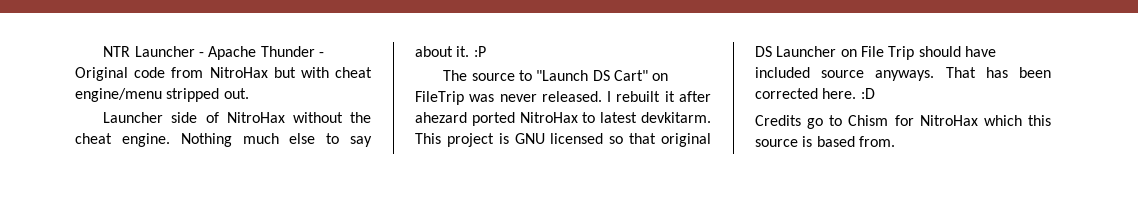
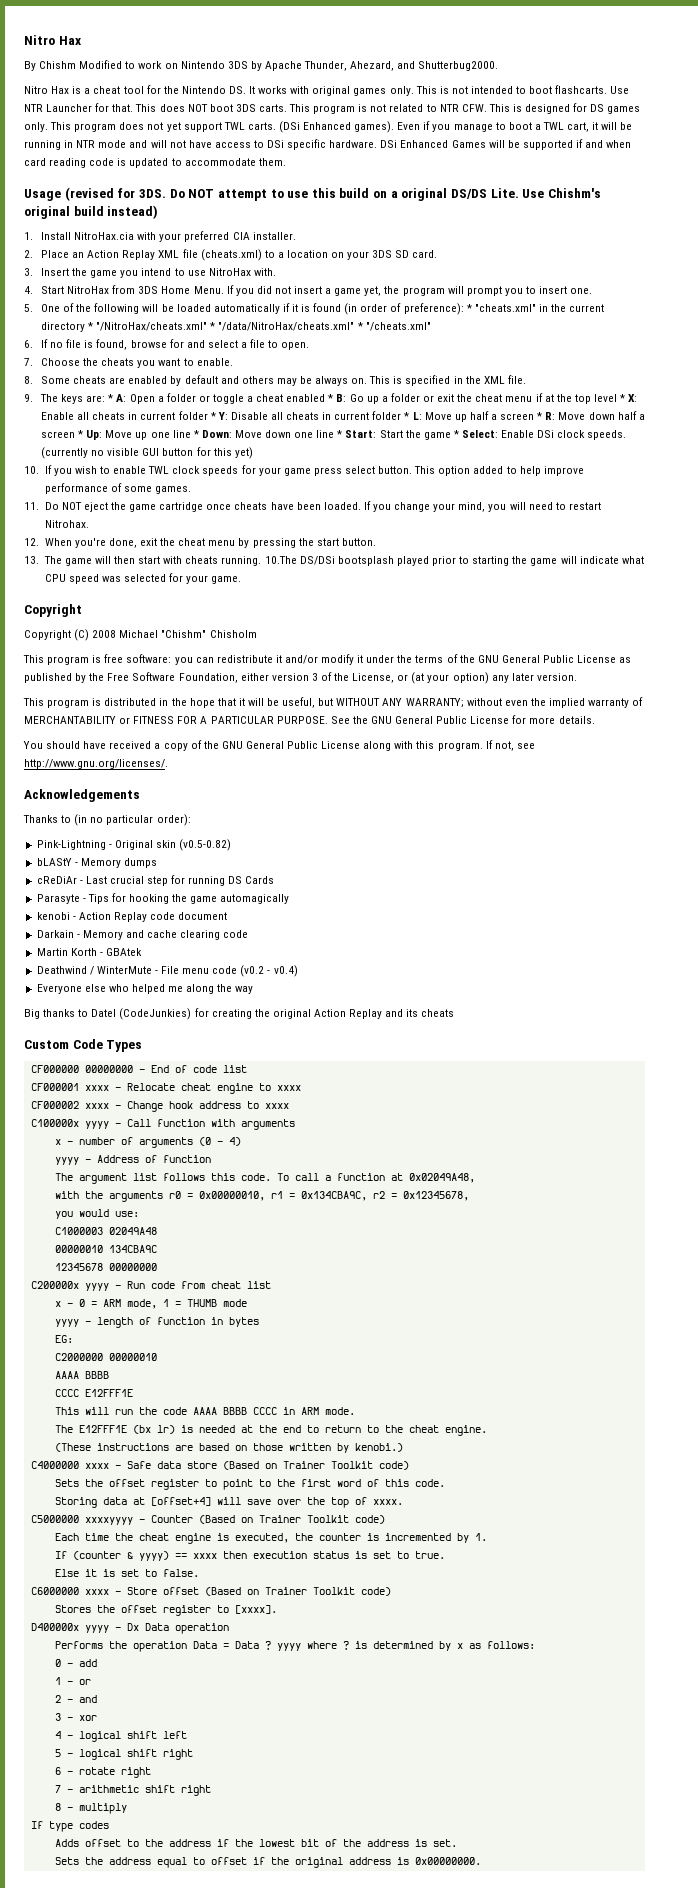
[103,46,324,60] [75,67,372,81] [75,88,249,102] [103,112,371,123] [75,133,372,147] [415,46,486,57] [443,70,669,81] [415,91,711,105] [415,112,711,126] [415,133,711,147] [755,46,996,60] [755,67,1051,81] [755,88,875,99] [755,115,1051,129] [755,136,895,147] NTR Launcher - Apache Thunder - Original code from NitroHax but with cheat engine/menu stripped out. // Launcher side of NitroHax without the cheat engine. Nothing much else to say about it. :P // The source to "Launch DS Cart" on FileTrip was never released. I rebuilt it after ahezard ported NitroHax to latest devkitarm. This project is GNU licensed so that original DS Launcher on File Trip should have included source anyways. That has been corrected here. :D // Credits go to Chism for NitroHax which this source is based from. -> [24,35,81,45] [24,60,499,71] [24,85,630,96] [24,103,641,114] [24,121,633,133] [24,139,632,150] [24,158,286,168] [24,187,601,201] [24,205,159,219] [24,231,296,242] [24,249,438,261] [24,268,276,278] [24,285,593,296] [24,303,605,315] [41,322,431,332] [24,339,310,350] [24,358,233,368] [24,375,526,386] [24,393,638,404] [41,411,645,422] [41,430,627,440] [41,447,253,459] [24,465,584,476] [44,483,192,494] [24,501,601,512] [44,520,89,528] [24,538,376,548] [24,556,644,566] [44,573,242,584] [24,604,82,617] [24,629,257,641] [23,654,632,665] [24,672,577,684] [23,697,644,708] [24,715,595,724] [23,740,535,751] [24,759,168,769] [24,789,140,802] [23,814,191,826] [36,839,232,851] [36,858,157,868] [36,875,275,886] [36,893,290,904] [36,912,228,922] [36,930,249,940] [36,948,142,956] [36,965,298,977] [36,984,254,994] [24,1008,455,1020] [24,1039,143,1052] [30,1065,247,1073] [30,1083,301,1094] [30,1101,289,1112] [30,1119,295,1130] [54,1137,241,1148] [54,1155,211,1165] [54,1173,475,1184] [54,1191,469,1202] [54,1209,139,1219] [54,1227,157,1235] [54,1245,157,1253] [54,1263,157,1271] [30,1281,271,1291] [54,1299,247,1309] [54,1317,259,1328] [54,1335,73,1343] [54,1353,157,1361] [54,1371,109,1379] [54,1389,133,1397] [54,1407,355,1415] [54,1425,487,1436] [54,1443,403,1453] [30,1461,409,1470] [54,1479,445,1490] [54,1497,403,1508] [30,1515,385,1525] [54,1533,487,1544] [54,1551,445,1561] [54,1569,199,1577] [30,1587,391,1596] [54,1605,277,1616] [30,1623,229,1634] [54,1641,535,1652] [54,1659,97,1667] [54,1677,91,1685] [54,1695,97,1703] [54,1713,97,1721] [54,1731,187,1742] [54,1749,193,1760] [54,1767,151,1778] [54,1785,211,1796] [54,1803,127,1814] [30,1821,109,1832] [54,1839,457,1847] [54,1857,481,1868] Nitro Hax // By Chishm Modified to work on Nintendo 3DS by Apache Thunder, Ahezard, and Shutterbug2000. // Nitro Hax is a cheat tool for the Nintendo DS. It works with original games only. This is not intended to boot flashcarts. Use NTR Launcher for that. This does NOT boot 3DS carts. This program is not related to NTR CFW. This is designed for DS games only. This program does not yet support TWL carts. (DSi Enhanced games). Even if you manage to boot a TWL cart, it will be running in NTR mode and will not have access to DSi specific hardware. DSi Enhanced Games will be supported if and when card reading code is updated to accommodate them. // Usage (revised for 3DS. Do NOT attempt to use this build on a original DS/DS Lite. Use Chishm's original build instead) // 1. Install NitroHax.cia with your preferred CIA installer. // 2. Place an Action Replay XML file (cheats.xml) to a location on your 3DS SD card. // 3. Insert the game you intend to use NitroHax with. // 4. Start NitroHax from 3DS Home Menu. If you did not insert a game yet, the program will prompt you to insert one. // 5. One of the following will be loaded automatically if it is found (in order of preference): * "cheats.xml" in the current directory * "/NitroHax/cheats.xml" * "/data/NitroHax/cheats.xml" * "/cheats.xml" // 6. If no file is found, browse for and select a file to open. // 7. Choose the cheats you want to enable. // 8. Some cheats are enabled by default and others may be always on. This is specified in the XML file. // 9. The keys are: * A: Open a folder or toggle a cheat enabled * B: Go up a folder or exit the cheat menu if at the top level * X: Enable all cheats in current folder * Y: Disable all cheats in current folder * L: Move up half a screen * R: Move down half a screen * Up: Move up one line * Down: Move down one line * Start: Start the game * Select: Enable DSi clock speeds. (currently no visible GUI button for this yet) // 10. If you wish to enable TWL clock speeds for your game press select button. This option added to help improve performance of some games. // 11. Do NOT eject the game cartridge once cheats have been loaded. If you change your mind, you will need to restart Nitrohax. // 12. When you're done, exit the cheat menu by pressing the start button. // 13. The game will then start with cheats running. 10.The DS/DSi bootsplash played prior to starting the game will indicate what CPU speed was selected for your game. // Copyright // Copyright (C) 2008 Michael "Chishm" Chisholm // This program is free software: you can redistribute it and/or modify it under the terms of the GNU General Public License as published by the Free Software Foundation, either version 3 of the License, or (at your option) any later version. // This program is distributed in the hope that it will be useful, but WITHOUT ANY WARRANTY; without even the implied warranty of MERCHANTABILITY or FITNESS FOR A PARTICULAR PURPOSE. See the GNU General Public License for more details. // You should have received a copy of the GNU General Public License along with this program. If not, see http://www.gnu.org/licenses/. // Acknowledgements // Thanks to (in no particular order): // Pink-Lightning - Original skin (v0.5-0.82) // bLAStY - Memory dumps // cReDiAr - Last crucial step for running DS Cards // Parasyte - Tips for hooking the game automagically // kenobi - Action Replay code document // Darkain - Memory and cache clearing code // Martin Korth - GBAtek // Deathwind / WinterMute - File menu code (v0.2 - v0.4) // Everyone else who helped me along the way // Big thanks to Datel (CodeJunkies) for creating the original Action Replay and its cheats // Custom Code Types // CF000000 00000000 - End of code list // CF000001 xxxx - Relocate cheat engine to xxxx // CF000002 xxxx - Change hook address to xxxx // C100000x yyyy - Call function with arguments // x - number of arguments (0 - 4) // yyyy - Address of function // The argument list follows this code. To call a function at 0x02049A48, // with the arguments r0 = 0x00000010, r1 = 0x134CBA9C, r2 = 0x12345678, // you would use: // C1000003 02049A48 // 00000010 134CBA9C // 12345678 00000000 // C200000x yyyy - Run code from cheat list // x - 0 = ARM mode, 1 = THUMB mode // yyyy - length of function in bytes // EG: // C2000000 00000010 // AAAA BBBB // CCCC E12FFF1E // This will run the code AAAA BBBB CCCC in ARM mode. // The E12FFF1E (bx lr) is needed at the end to return to the cheat engine. // (These instructions are based on those written by kenobi.) // C4000000 xxxx - Safe data store (Based on Trainer Toolkit code) // Sets the offset register to point to the first word of this code. // Storing data at [offset+4] will save over the top of xxxx. // C5000000 xxxxyyyy - Counter (Based on Trainer Toolkit code) // Each time the cheat engine is executed, the counter is incremented by 1. // If (counter & yyyy) == xxxx then execution status is set to true. // Else it is set to false. // C6000000 xxxx - Store offset (Based on Trainer Toolkit code) // Stores the offset register to [xxxx]. // D400000x yyyy - Dx Data operation // Performs the operation Data = Data ? yyyy where ? is determined by x as follows: // 0 - add // 1 - or // 2 - and // 3 - xor // 4 - logical shift left // 5 - logical shift right // 6 - rotate right // 7 - arithmetic shift right // 8 - multiply // If type codes // Adds offset to the address if the lowest bit of the address is set. // Sets the address equal to offset if the original address is 0x00000000.

